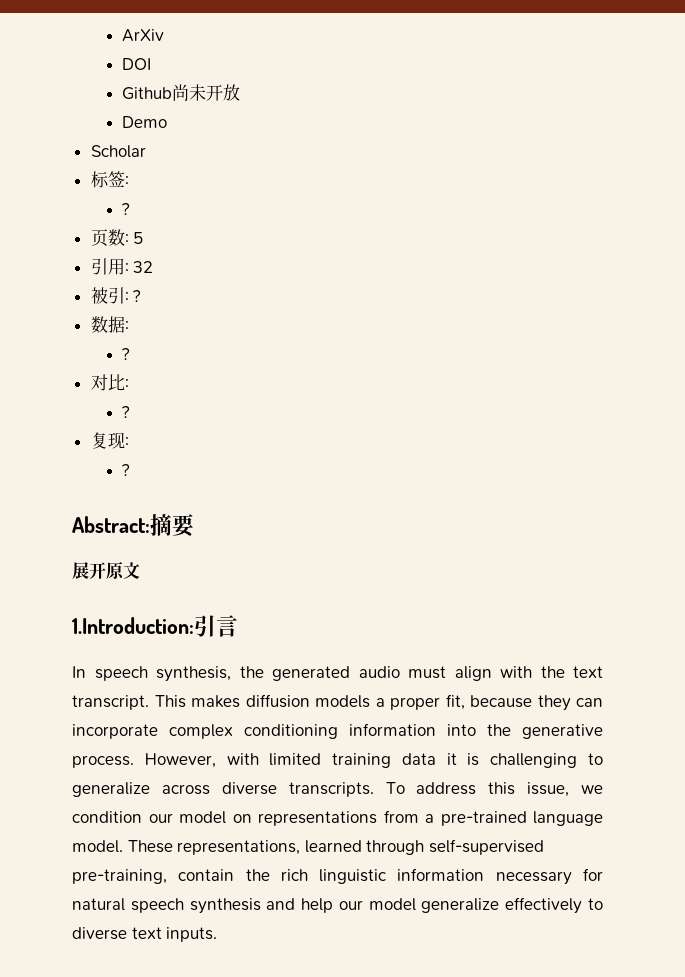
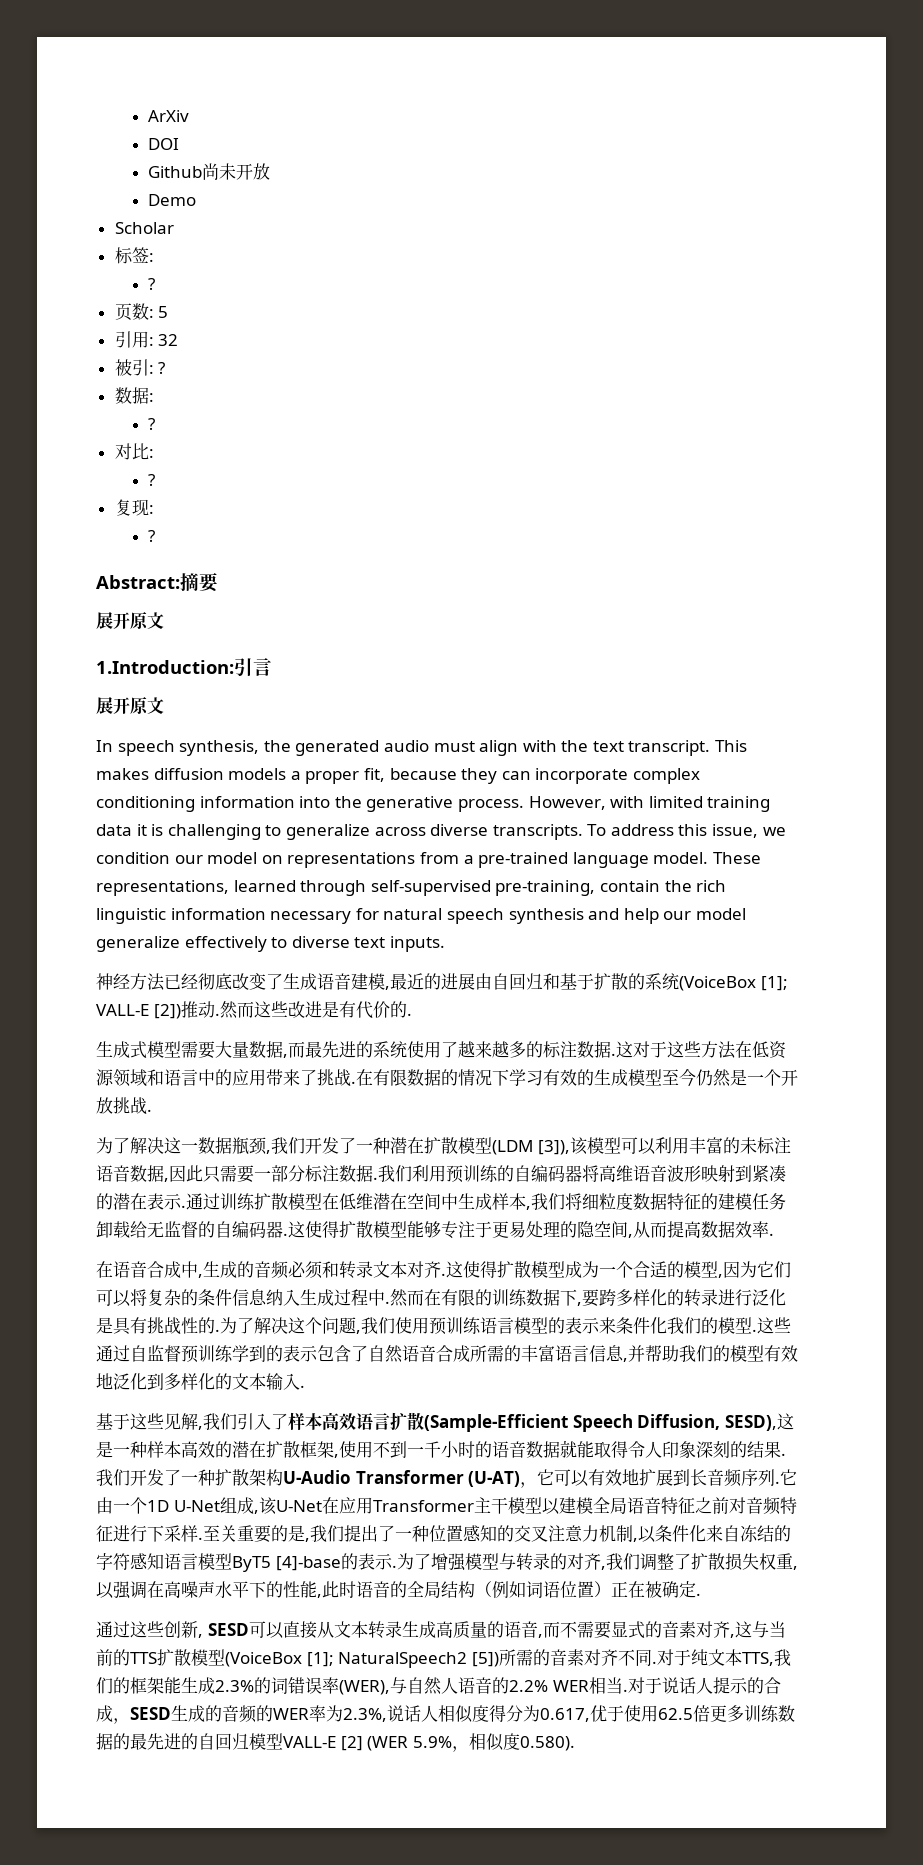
(238, 626) none -> [96,697,164,714] // 展开原文
(218, 934) none -> [96,973,788,991] [96,1001,412,1019] [96,1041,787,1059] [96,1068,798,1087] [96,1097,152,1115] [96,1137,791,1155] [96,1165,786,1183] [96,1193,786,1211] [96,1221,774,1239] [96,1261,791,1279] [96,1289,786,1307] [96,1317,791,1335] [96,1345,798,1363] [96,1373,305,1390] [96,1412,794,1432] [96,1440,786,1458] [96,1469,798,1488] [96,1497,797,1515] [96,1525,791,1543] [96,1553,798,1572] [96,1581,701,1599] [96,1621,786,1639] [96,1649,791,1668] [96,1677,781,1695] [96,1705,795,1724] [96,1733,575,1752] // 神经方法已经彻底改变了生成语音建模,最近的进展由自回归和基于扩散的系统(VoiceBox [1]; VALL-E [2])推动.然而这些改进是有代价的. // 生成式模型需要大量数据,而最先进的系统使用了越来越多的标注数据.这对于这些方法在低资源领域和语言中的应用带来了挑战.在有限数据的情况下学习有效的生成模型至今仍然是一个开放挑战. // 为了解决这一数据瓶颈,我们开发了一种潜在扩散模型(LDM [3]),该模型可以利用丰富的未标注语音数据,因此只需要一部分标注数据.我们利用预训练的自编码器将高维语音波形映射到紧凑的潜在表示.通过训练扩散模型在低维潜在空间中生成样本,我们将细粒度数据特征的建模任务卸载给无监督的自编码器.这使得扩散模型能够专注于更易处理的隐空间,从而提高数据效率. // 在语音合成中,生成的音频必须和转录文本对齐.这使得扩散模型成为一个合适的模型,因为它们可以将复杂的条件信息纳入生成过程中.然而在有限的训练数据下,要跨多样化的转录进行泛化是具有挑战性的.为了解决这个问题,我们使用预训练语言模型的表示来条件化我们的模型.这些通过自监督预训练学到的表示包含了自然语音合成所需的丰富语言信息,并帮助我们的模型有效地泛化到多样化的文本输入. // 基于这些见解,我们引入了样本高效语言扩散(Sample-Efficient Speech Diffusion, SESD),这是一种样本高效的潜在扩散框架,使用不到一千小时的语音数据就能取得令人印象深刻的结果.我们开发了一种扩散架构U-Audio Transformer (U-AT)，它可以有效地扩展到长音频序列.它由一个1D U-Net组成,该U-Net在应用Transformer主干模型以建模全局语音特征之前对音频特征进行下采样.至关重要的是,我们提出了一种位置感知的交叉注意力机制,以条件化来自冻结的字符感知语言模型ByT5 [4]-base的表示.为了增强模型与转录的对齐,我们调整了扩散损失权重,以强调在高噪声水平下的性能,此时语音的全局结构（例如词语位置）正在被确定. // 通过这些创新, SESD可以直接从文本转录生成高质量的语音,而不需要显式的音素对齐,这与当前的TTS扩散模型(VoiceBox [1]; NaturalSpeech2 [5])所需的音素对齐不同.对于纯文本TTS,我们的框架能生成2.3%的词错误率(WER),与自然人语音的2.2% WER相当.对于说话人提示的合成，SESD生成的音频的WER率为2.3%,说话人相似度得分为0.617,优于使用62.5倍更多训练数据的最先进的自回归模型VALL-E [2] (WER 5.9%，相似度0.580).

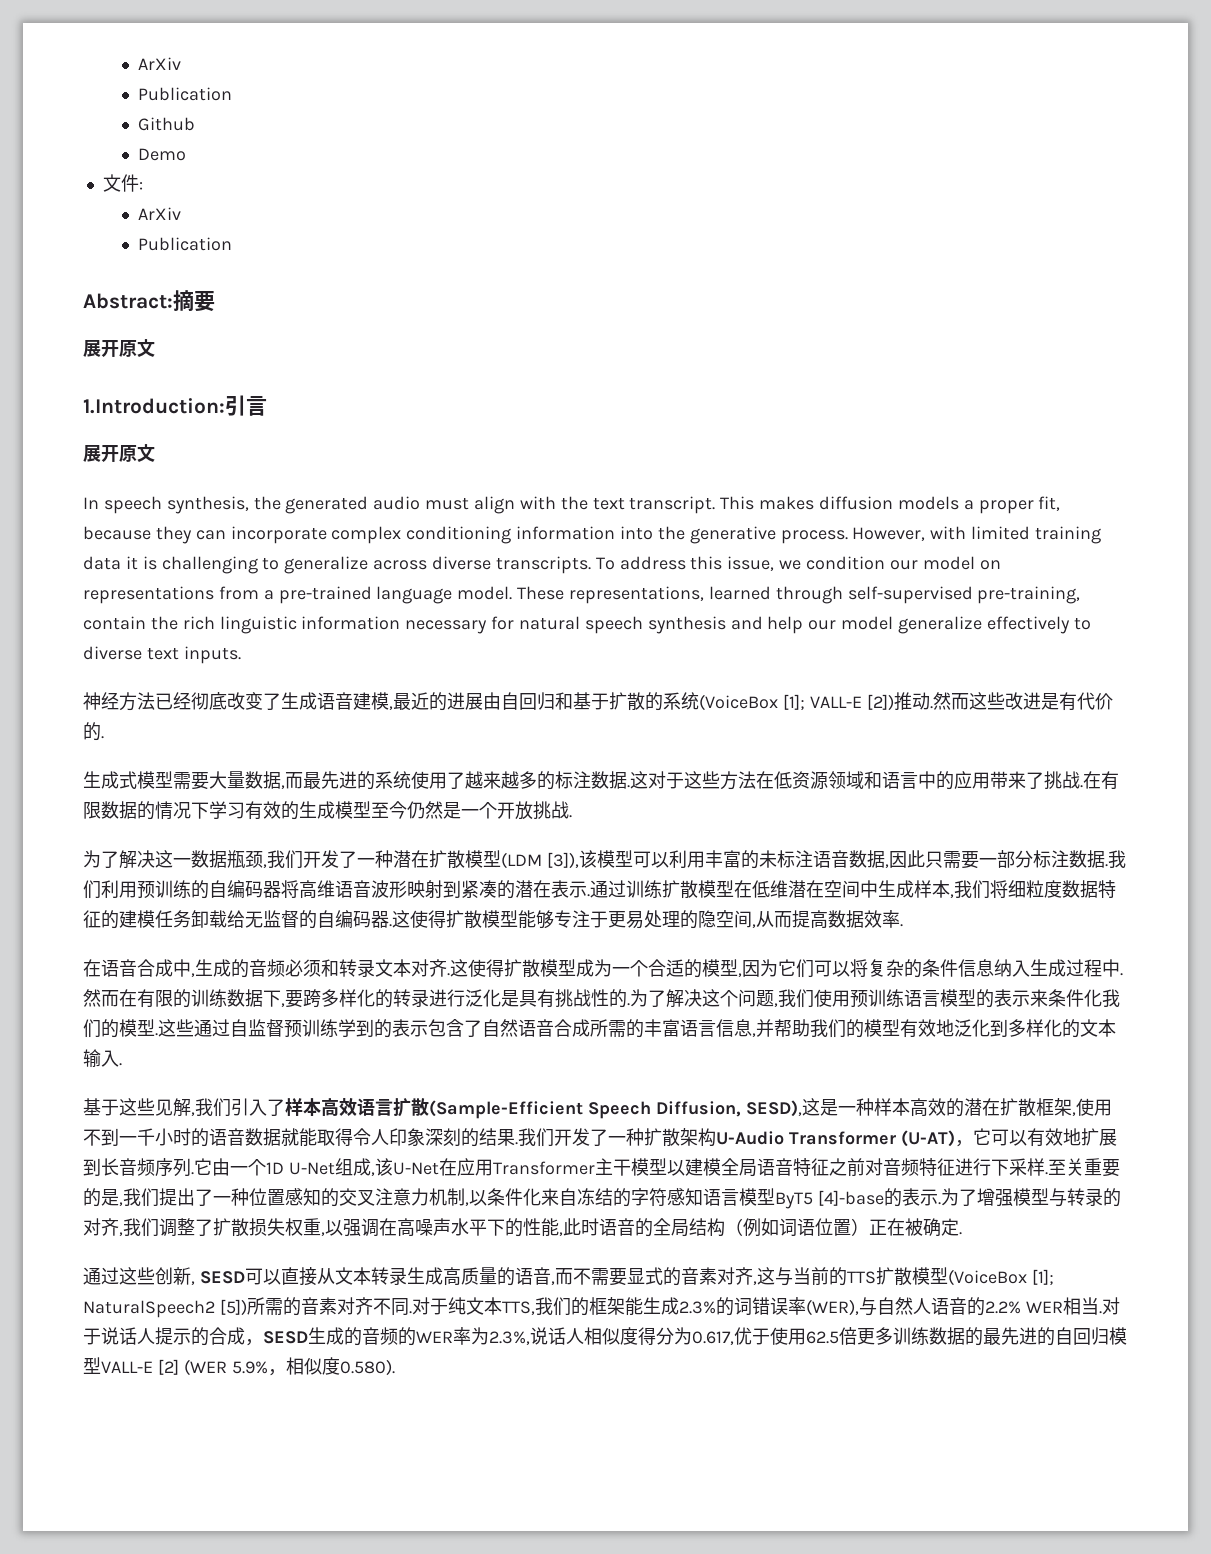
[147,110,189,122] [147,138,179,150] ArXiv // DOI -> [137,57,181,70] [137,87,232,101] ArXiv // Publication
[201,163,270,180] 尚未开放 -> (195, 124) none
[114,222,174,234] [114,247,154,264] [147,278,155,290] [114,303,169,321] [114,331,179,348] [114,359,166,376] [114,387,154,404] [147,418,155,430] [114,443,154,460] [147,474,155,486] [114,499,154,516] [147,530,155,542] Scholar // 标签: // ? // 页数: 5 // 引用: 32 // 被引: ? // 数据: // ? // 对比: // ? // 复现: // ? -> [102,174,143,192] [137,207,181,220] [137,237,232,251] 文件: // ArXiv // Publication

